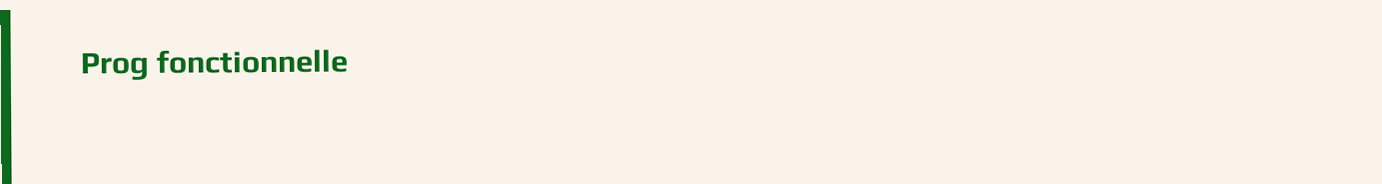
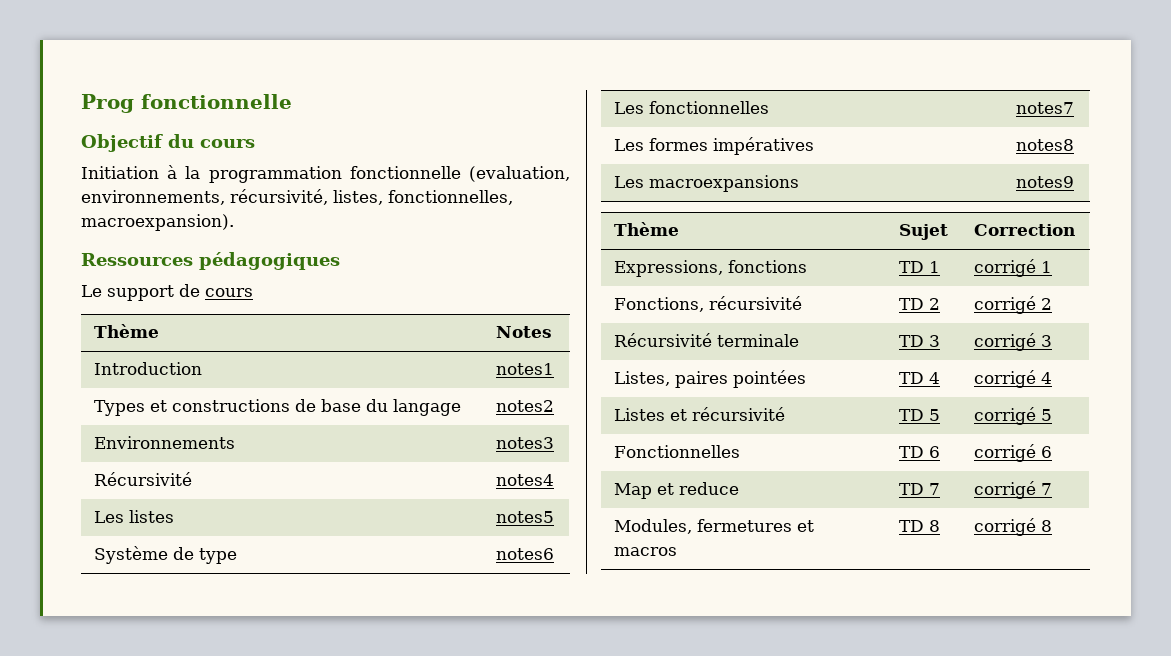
(349, 61) none -> [81,134,255,152] [81,165,570,183] [81,189,513,205] [81,214,234,231] [81,252,340,270] [81,284,253,301] [93,324,159,338] [495,326,552,338] [93,362,202,375] [495,363,554,375] [93,399,461,416] [495,400,554,412] [93,436,235,449] [495,437,554,449] [93,472,192,486] [495,474,554,486] [93,510,174,523] [495,511,554,523] [93,546,237,564] [495,548,554,560] [613,101,769,114] [1015,102,1074,114] [613,137,814,155] [1015,139,1074,151] [613,175,799,192] [1015,176,1074,188] [613,222,679,236] [898,224,948,240] [973,224,1075,236] [613,260,807,277] [898,261,940,273] [973,259,1052,277] [613,296,802,312] [898,298,940,310] [973,296,1052,314] [613,333,799,347] [898,335,940,347] [973,333,1052,351] [613,370,806,388] [898,372,940,384] [973,370,1052,388] [613,407,785,421] [898,409,940,421] [973,407,1052,425] [613,445,740,458] [898,446,940,458] [973,444,1052,462] [613,482,739,499] [898,483,940,495] [973,481,1052,499] [613,519,814,534] [613,547,677,556] [898,520,940,532] [973,518,1052,536] // Objectif du cours // Initiation à la programmation fonctionnelle (evaluation, environnements, récursivité, listes, fonctionnelles, macroexpansion). // Ressources pédagogiques // Le support de cours // Thème | Notes // Introduction | notes1 // Types et constructions de base du langage | notes2 // Environnements | notes3 // Récursivité | notes4 // Les listes | notes5 // Système de type | notes6 // Les fonctionnelles | notes7 // Les formes impératives | notes8 // Les macroexpansions | notes9 // Thème | Sujet | Correction // Expressions, fonctions | TD 1 | corrigé 1 // Fonctions, récursivité | TD 2 | corrigé 2 // Récursivité terminale | TD 3 | corrigé 3 // Listes, paires pointées | TD 4 | corrigé 4 // Listes et récursivité | TD 5 | corrigé 5 // Fonctionnelles | TD 6 | corrigé 6 // Map et reduce | TD 7 | corrigé 7 // Modules, fermetures et macros | TD 8 | corrigé 8

